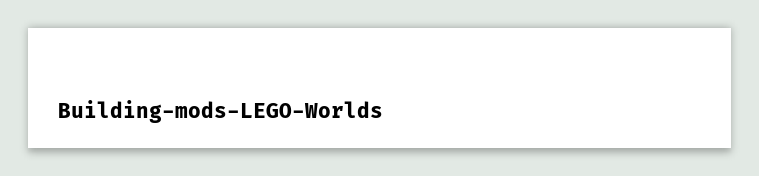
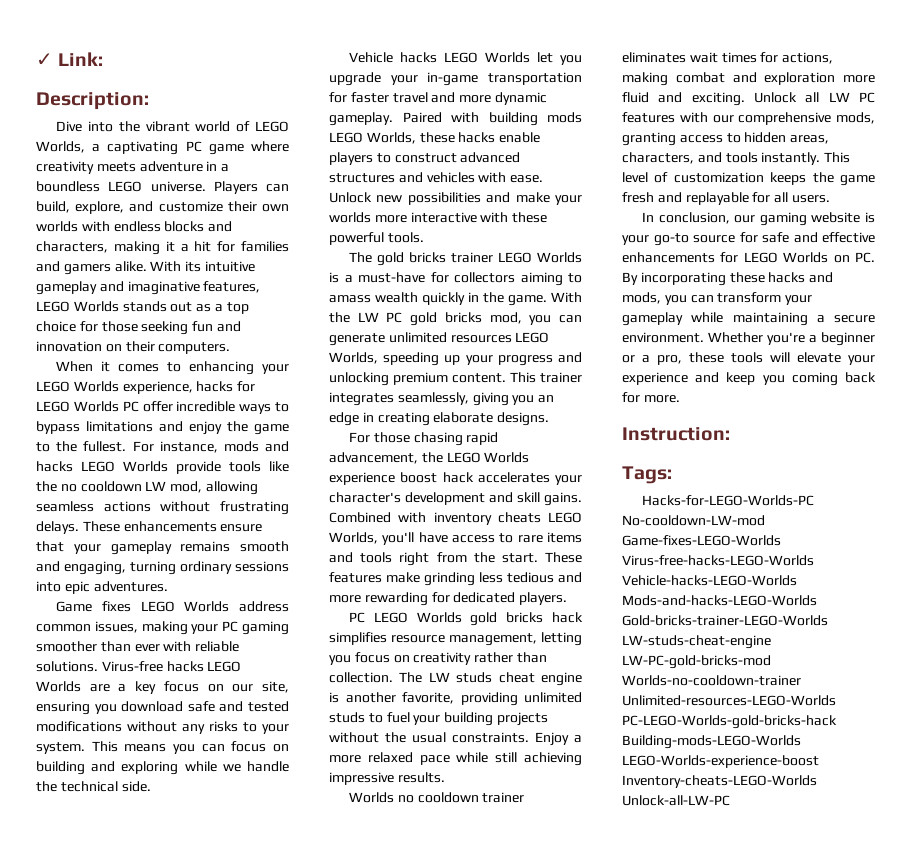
[58,100,383,123] Building-mods-LEGO-Worlds -> [36,52,104,66] [36,92,149,110] [55,121,289,132] [36,141,289,155] [36,161,230,174] [36,181,289,194] [36,201,289,214] [36,221,233,232] [36,241,289,255] [36,261,255,275] [36,281,261,295] [36,301,249,314] [36,321,241,335] [36,341,231,354] [55,361,289,375] [36,381,256,394] [36,401,289,414] [36,421,289,435] [36,441,289,453] [36,461,289,474] [36,481,258,495] [36,501,289,515] [36,521,263,534] [36,541,289,555] [36,561,289,575] [36,581,168,594] [55,601,289,612] [36,621,289,635] [36,641,240,652] [36,661,242,672] [36,681,289,694] [36,701,289,715] [36,721,289,734] [36,741,289,754] [36,761,289,775] [36,781,151,792] [348,52,582,65] [329,72,582,86] [329,92,547,105] [329,112,582,126] [329,132,541,144] [329,152,521,165] [329,172,544,183] [329,192,582,205] [329,212,548,223] [329,232,424,245] [348,252,582,266] [329,272,582,286] [329,292,582,306] [329,312,582,326] [329,332,550,346] [329,352,582,366] [329,372,582,386] [329,392,555,406] [329,412,550,426] [348,432,499,446] [329,452,530,464] [329,472,582,485] [329,492,582,506] [329,512,582,525] [329,532,582,545] [329,552,582,566] [329,572,582,586] [329,592,568,606] [348,612,583,626] [329,632,582,646] [329,652,547,665] [329,672,582,686] [329,692,582,706] [329,712,548,726] [329,732,582,746] [329,752,582,766] [329,772,445,785] [348,792,525,803] [622,52,834,64] [622,72,875,86] [622,92,875,106] [622,112,875,125] [622,132,830,146] [622,152,851,165] [622,172,875,186] [622,192,830,205] [641,212,875,226] [622,232,875,246] [622,252,875,263] [622,272,834,286] [622,292,813,305] [622,312,875,326] [622,332,875,346] [622,352,875,365] [622,372,876,386] [622,392,680,403] [622,427,730,441] [622,466,672,484] [641,495,814,506] [622,515,765,526] [622,535,781,546] [622,555,814,566] [622,575,797,586] [622,595,817,606] [622,615,828,626] [622,635,771,649] [622,655,771,669] [622,675,801,686] [622,695,836,706] [622,715,837,729] [622,735,801,749] [622,755,819,768] [622,775,817,788] [622,795,730,806] ✓ Link: // Description: // Dive into the vibrant world of LEGO Worlds, a captivating PC game where creativity meets adventure in a boundless LEGO universe. Players can build, explore, and customize their own worlds with endless blocks and characters, making it a hit for families and gamers alike. With its intuitive gameplay and imaginative features, LEGO Worlds stands out as a top choice for those seeking fun and innovation on their computers. // When it comes to enhancing your LEGO Worlds experience, hacks for LEGO Worlds PC offer incredible ways to bypass limitations and enjoy the game to the fullest. For instance, mods and hacks LEGO Worlds provide tools like the no cooldown LW mod, allowing seamless actions without frustrating delays. These enhancements ensure that your gameplay remains smooth and engaging, turning ordinary sessions into epic adventures. // Game fixes LEGO Worlds address common issues, making your PC gaming smoother than ever with reliable solutions. Virus-free hacks LEGO Worlds are a key focus on our site, ensuring you download safe and tested modifications without any risks to your system. This means you can focus on building and exploring while we handle the technical side. // Vehicle hacks LEGO Worlds let you upgrade your in-game transportation for faster travel and more dynamic gameplay. Paired with building mods LEGO Worlds, these hacks enable players to construct advanced structures and vehicles with ease. Unlock new possibilities and make your worlds more interactive with these powerful tools. // The gold bricks trainer LEGO Worlds is a must-have for collectors aiming to amass wealth quickly in the game. With the LW PC gold bricks mod, you can generate unlimited resources LEGO Worlds, speeding up your progress and unlocking premium content. This trainer integrates seamlessly, giving you an edge in creating elaborate designs. // For those chasing rapid advancement, the LEGO Worlds experience boost hack accelerates your character's development and skill gains. Combined with inventory cheats LEGO Worlds, you'll have access to rare items and tools right from the start. These features make grinding less tedious and more rewarding for dedicated players. // PC LEGO Worlds gold bricks hack simplifies resource management, letting you focus on creativity rather than collection. The LW studs cheat engine is another favorite, providing unlimited studs to fuel your building projects without the usual constraints. Enjoy a more relaxed pace while still achieving impressive results. // Worlds no cooldown trainer eliminates wait times for actions, making combat and exploration more fluid and exciting. Unlock all LW PC features with our comprehensive mods, granting access to hidden areas, characters, and tools instantly. This level of customization keeps the game fresh and replayable for all users. // In conclusion, our gaming website is your go-to source for safe and effective enhancements for LEGO Worlds on PC. By incorporating these hacks and mods, you can transform your gameplay while maintaining a secure environment. Whether you're a beginner or a pro, these tools will elevate your experience and keep you coming back for more. // Instruction: // Tags: // Hacks-for-LEGO-Worlds-PC No-cooldown-LW-mod Game-fixes-LEGO-Worlds Virus-free-hacks-LEGO-Worlds Vehicle-hacks-LEGO-Worlds Mods-and-hacks-LEGO-Worlds Gold-bricks-trainer-LEGO-Worlds LW-studs-cheat-engine LW-PC-gold-bricks-mod Worlds-no-cooldown-trainer Unlimited-resources-LEGO-Worlds PC-LEGO-Worlds-gold-bricks-hack Building-mods-LEGO-Worlds LEGO-Worlds-experience-boost Inventory-cheats-LEGO-Worlds Unlock-all-LW-PC

